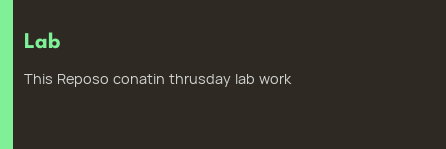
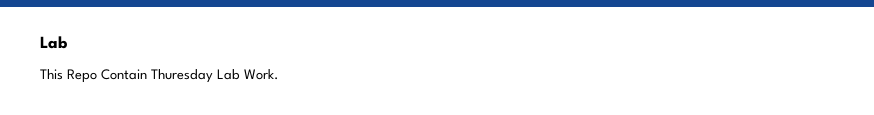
[56,74,292,87] Reposo conatin thrusday lab work -> [67,69,279,83] Repo Contain Thuresday Lab Work.

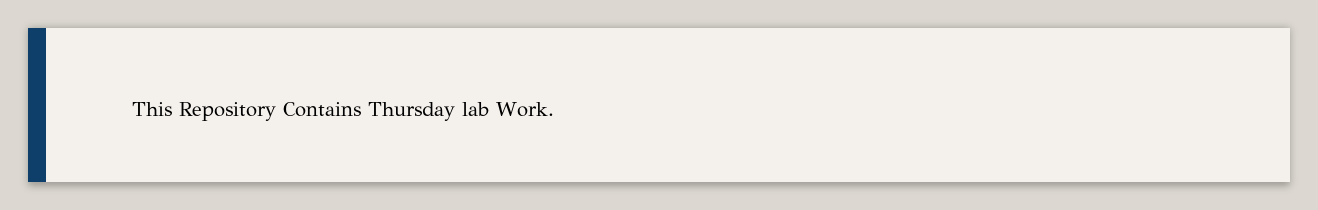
[40,36,67,49] [40,69,240,83] Lab // This Repo Contain Thuresday Lab -> [132,102,489,121] This Repository Contains Thursday lab

